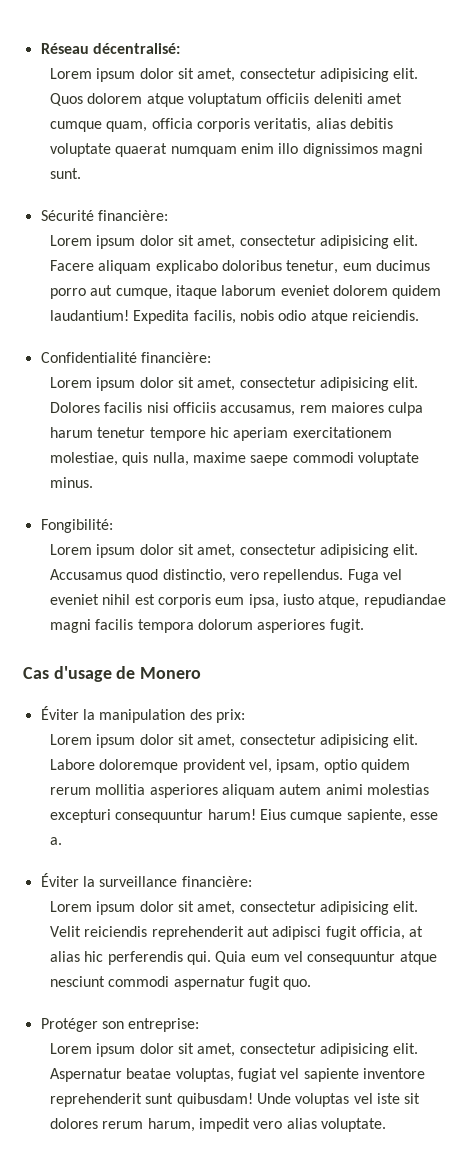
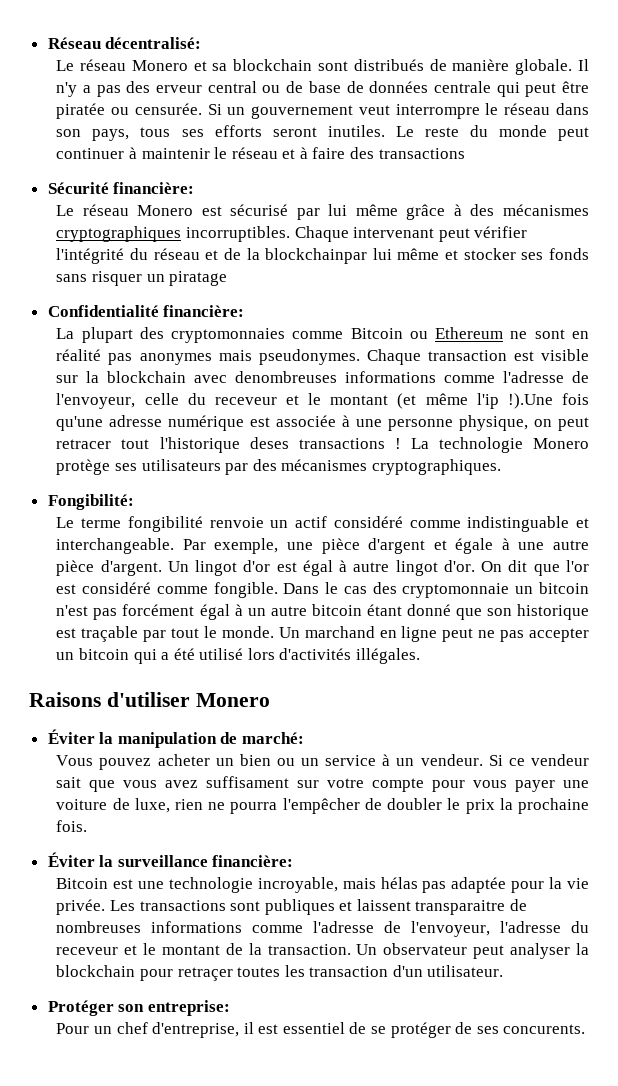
[49,68,419,82] [49,93,402,107] [49,118,393,132] [49,143,423,157] [49,168,81,179] [40,210,168,221] [49,235,419,249] [49,260,430,274] [49,285,442,299] [49,310,419,324] [40,352,211,363] [49,377,419,391] [49,402,424,416] [49,427,392,441] [49,452,419,466] [49,477,93,488] [40,519,113,533] [49,544,419,558] [49,569,402,583] [49,594,446,608] [49,619,364,633] [23,666,202,682] [40,706,245,723] [49,734,419,748] [49,759,410,773] [49,784,429,798] [49,809,438,823] [49,837,62,845] [40,873,252,887] [49,901,419,915] [49,926,424,940] [49,951,437,965] [49,976,312,990] [40,1018,200,1032] [49,1043,419,1057] [49,1068,425,1082] [49,1093,421,1107] [49,1118,386,1132] Lorem ipsum dolor sit amet, consectetur adipisicing elit. Quos dolorem atque voluptatum officiis deleniti amet cumque quam, officia corporis veritatis, alias debitis voluptate quaerat numquam enim illo dignissimos magni sunt. // Sécurité financière: // Lorem ipsum dolor sit amet, consectetur adipisicing elit. Facere aliquam explicabo doloribus tenetur, eum ducimus porro aut cumque, itaque laborum eveniet dolorem quidem laudantium! Expedita facilis, nobis odio atque reiciendis. // Confidentialité financière: // Lorem ipsum dolor sit amet, consectetur adipisicing elit. Dolores facilis nisi officiis accusamus, rem maiores culpa harum tenetur tempore hic aperiam exercitationem molestiae, quis nulla, maxime saepe commodi voluptate minus. // Fongibilité: // Lorem ipsum dolor sit amet, consectetur adipisicing elit. Accusamus quod distinctio, vero repellendus. Fuga vel eveniet nihil est corporis eum ipsa, iusto atque, repudiandae magni facilis tempora dolorum asperiores fugit. // Cas d'usage de Monero // Éviter la manipulation des prix: // Lorem ipsum dolor sit amet, consectetur adipisicing elit. Labore doloremque provident vel, ipsam, optio quidem rerum mollitia asperiores aliquam autem animi molestias excepturi consequuntur harum! Eius cumque sapiente, esse a. // Éviter la surveillance financière: // Lorem ipsum dolor sit amet, consectetur adipisicing elit. Velit reiciendis reprehenderit aut adipisci fugit officia, at alias hic perferendis qui. Quia eum vel consequuntur atque nesciunt commodi aspernatur fugit quo. // Protéger son entreprise: // Lorem ipsum dolor sit amet, consectetur adipisicing elit. Aspernatur beatae voluptas, fugiat vel sapiente inventore reprehenderit sunt quibusdam! Unde voluptas vel iste sit dolores rerum harum, impedit vero alias voluptate. -> [56,59,589,75] [56,81,590,97] [56,103,590,119] [56,125,590,141] [56,147,465,159] [47,182,195,194] [56,204,589,220] [56,226,528,242] [56,248,589,264] [56,271,228,286] [47,305,245,317] [56,327,589,343] [56,349,589,365] [56,371,589,383] [56,393,589,409] [56,415,589,431] [56,437,589,453] [56,459,501,475] [47,494,134,510] [56,516,589,532] [56,538,590,554] [56,560,590,576] [56,582,589,598] [56,604,590,620] [56,626,589,642] [56,648,421,664] [29,692,270,707] [47,729,305,748] [56,754,589,770] [56,776,589,792] [56,798,589,814] [56,820,88,832] [47,852,294,867] [56,877,590,893] [56,899,528,915] [56,921,589,937] [56,943,590,959] [56,965,504,981] [47,1000,230,1016] [56,1022,586,1038] Le réseau Monero et sa blockchain sont distribués de manière globale. Il n'y a pas des erveur central ou de base de données centrale qui peut être piratée ou censurée. Si un gouvernement veut interrompre le réseau dans son pays, tous ses efforts seront inutiles. Le reste du monde peut continuer à maintenir le réseau et à faire des transactions // Sécurité financière: // Le réseau Monero est sécurisé par lui même grâce à des mécanismes cryptographiques incorruptibles. Chaque intervenant peut vérifier l'intégrité du réseau et de la blockchainpar lui même et stocker ses fonds sans risquer un piratage // Confidentialité financière: // La plupart des cryptomonnaies comme Bitcoin ou Ethereum ne sont en réalité pas anonymes mais pseudonymes. Chaque transaction est visible sur la blockchain avec denombreuses informations comme l'adresse de l'envoyeur, celle du receveur et le montant (et même l'ip !).Une fois qu'une adresse numérique est associée à une personne physique, on peut retracer tout l'historique deses transactions ! La technologie Monero protège ses utilisateurs par des mécanismes cryptographiques. // Fongibilité: // Le terme fongibilité renvoie un actif considéré comme indistinguable et interchangeable. Par exemple, une pièce d'argent et égale à une autre pièce d'argent. Un lingot d'or est égal à autre lingot d'or. On dit que l'or est considéré comme fongible. Dans le cas des cryptomonnaie un bitcoin n'est pas forcément égal à un autre bitcoin étant donné que son historique est traçable par tout le monde. Un marchand en ligne peut ne pas accepter un bitcoin qui a été utilisé lors d'activités illégales. // Raisons d'utiliser Monero // Éviter la manipulation de marché: // Vous pouvez acheter un bien ou un service à un vendeur. Si ce vendeur sait que vous avez suffisament sur votre compte pour vous payer une voiture de luxe, rien ne pourra l'empêcher de doubler le prix la prochaine fois. // Éviter la surveillance financière: // Bitcoin est une technologie incroyable, mais hélas pas adaptée pour la vie privée. Les transactions sont publiques et laissent transparaitre de nombreuses informations comme l'adresse de l'envoyeur, l'adresse du receveur et le montant de la transaction. Un observateur peut analyser la blockchain pour retraçer toutes les transaction d'un utilisateur. // Protéger son entreprise: // Pour un chef d'entreprise, il est essentiel de se protéger de ses concurents.

